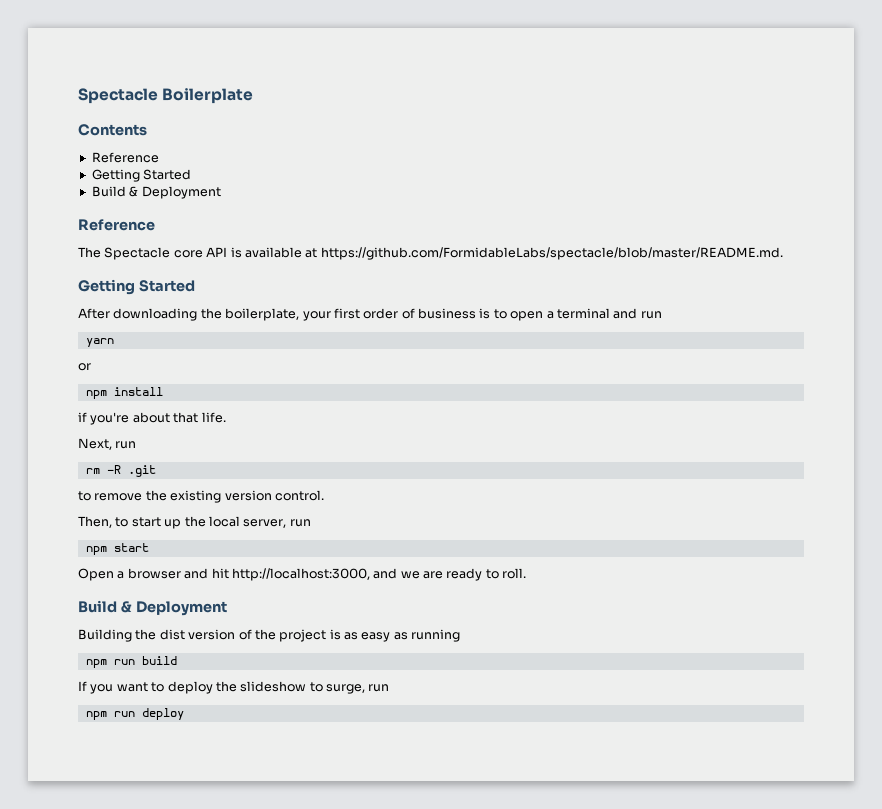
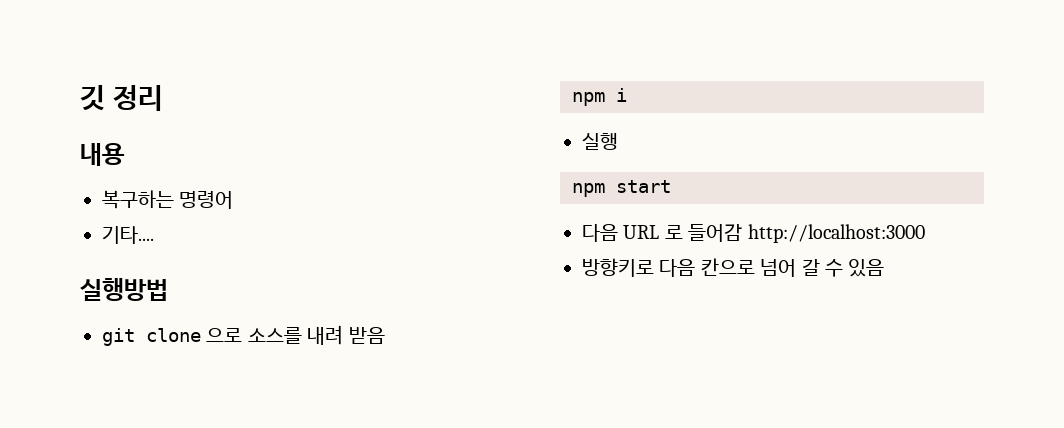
[78,88,254,104] [78,124,147,136] [91,152,159,163] [91,169,192,182] [91,186,221,199] [78,219,155,231] [78,247,783,260] [78,279,195,295] [78,308,662,321] [85,338,114,347] [78,363,91,371] [85,387,163,399] [78,412,226,425] [78,438,137,450] [85,465,156,477] [78,490,324,503] [78,516,311,529] [85,543,149,555] [78,568,527,581] [78,600,227,616] [78,629,461,642] [85,656,177,668] [78,681,390,694] [85,708,184,720] Spectacle Boilerplate // Contents // Reference // Getting Started // Build & Deployment // Reference // The Spectacle core API is available at https://github.com/FormidableLabs/spectacle/blob/master/README.md. // Getting Started // After downloading the boilerplate, your first order of business is to open a terminal and run // yarn // or // npm install // if you're about that life. // Next, run // rm -R .git // to remove the existing version control. // Then, to start up the local server, run // npm start // Open a browser and hit http://localhost:3000, and we are ready to roll. // Build & Deployment // Building the dist version of the project is as easy as running // npm run build // If you want to deploy the slideshow to surge, run // npm run deploy -> [80,85,163,111] [80,143,125,166] [102,190,234,209] [102,226,154,244] [80,278,168,301] [102,325,385,346] [572,88,627,106] [582,132,618,150] [572,180,671,197] [582,224,925,243] [582,258,885,277] 깃 정리 // 내용 // 복구하는 명령어 // 기타.... // 실행방법 // git clone 으로 소스를 내려 받음 // npm i // 실행 // npm start // 다음 URL 로 들어감 http://localhost:3000 // 방향키로 다음 칸으로 넘어 갈 수 있음

